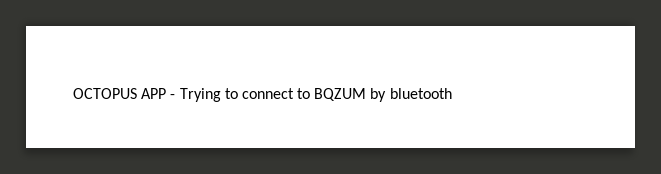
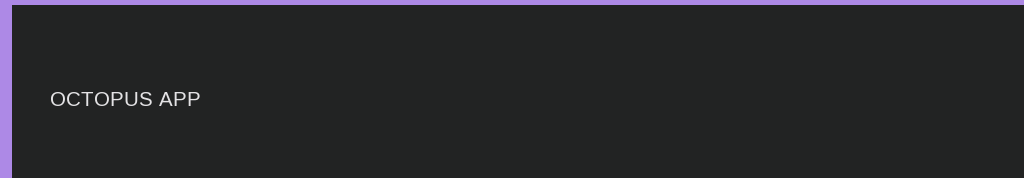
[170,88,452,102] - Trying to connect to BQZUM by bluetooth -> (201, 99) none

